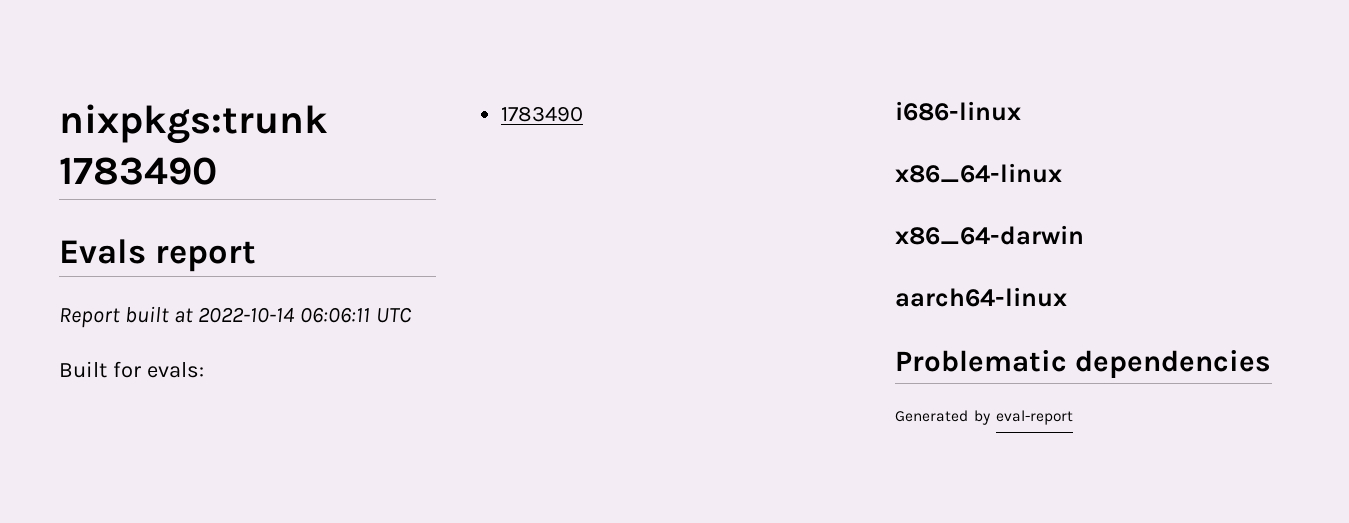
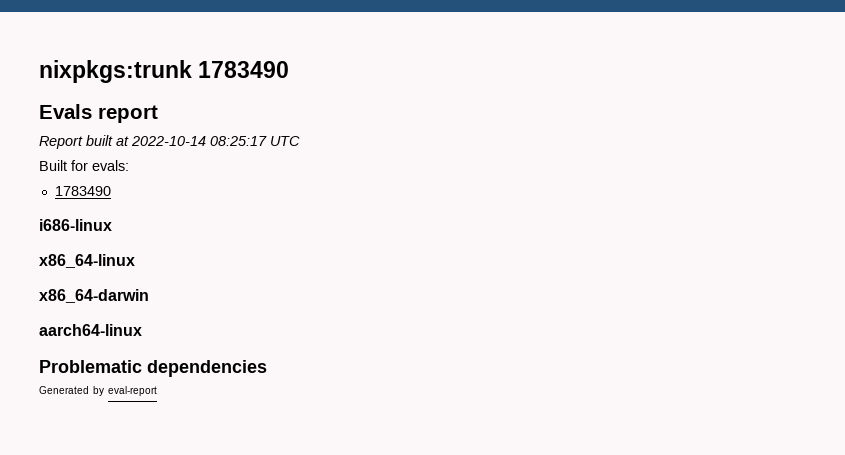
[299,307,370,323] 06:06:11 -> [210,136,267,146] 08:25:17

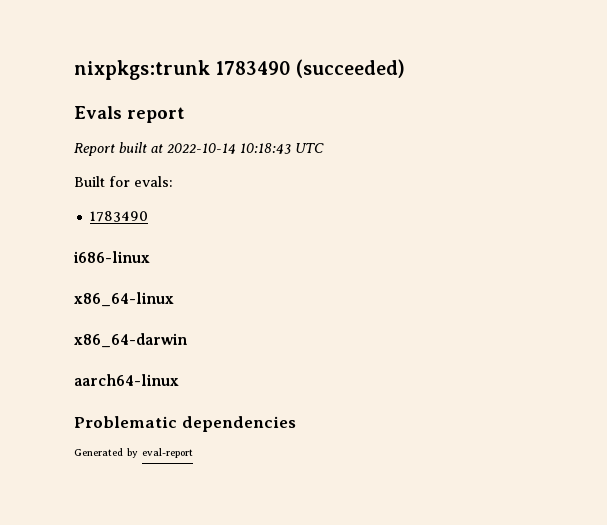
(290, 69) none -> [295,59,405,78] (succeeded)
[210,136,267,146] 08:25:17 -> [240,143,291,154] 10:18:43

